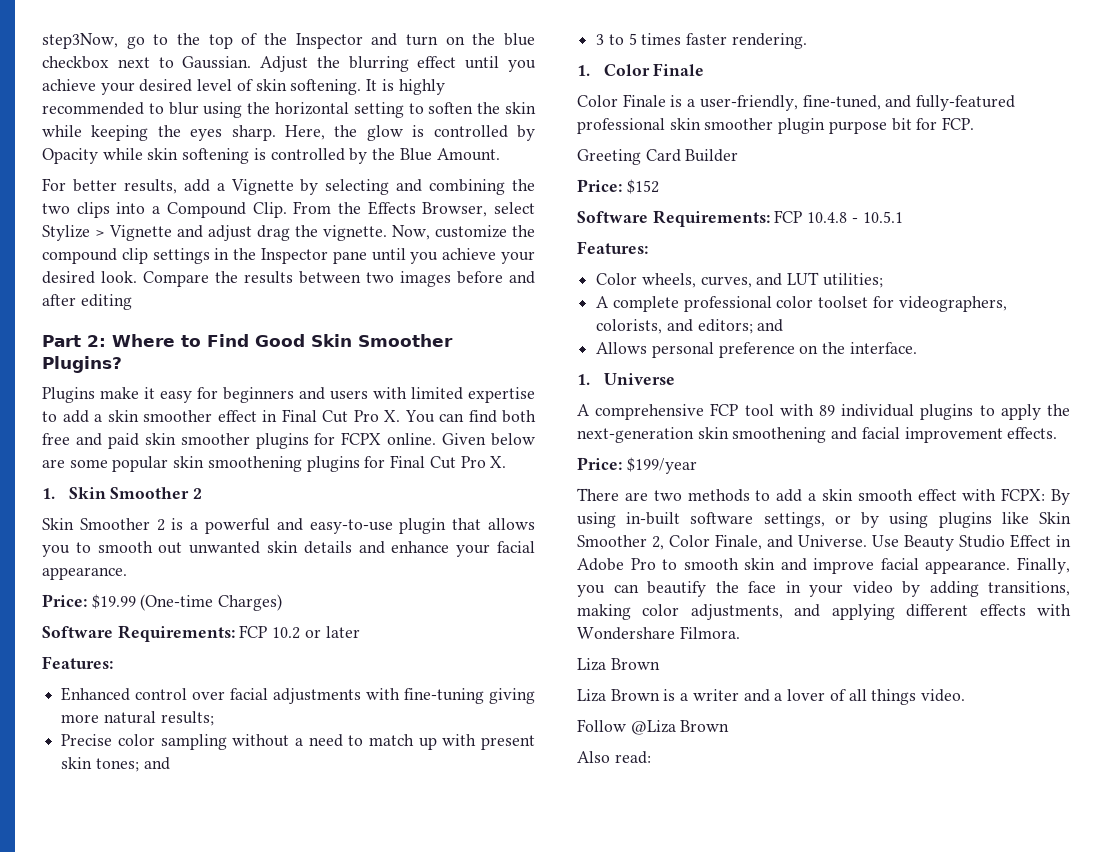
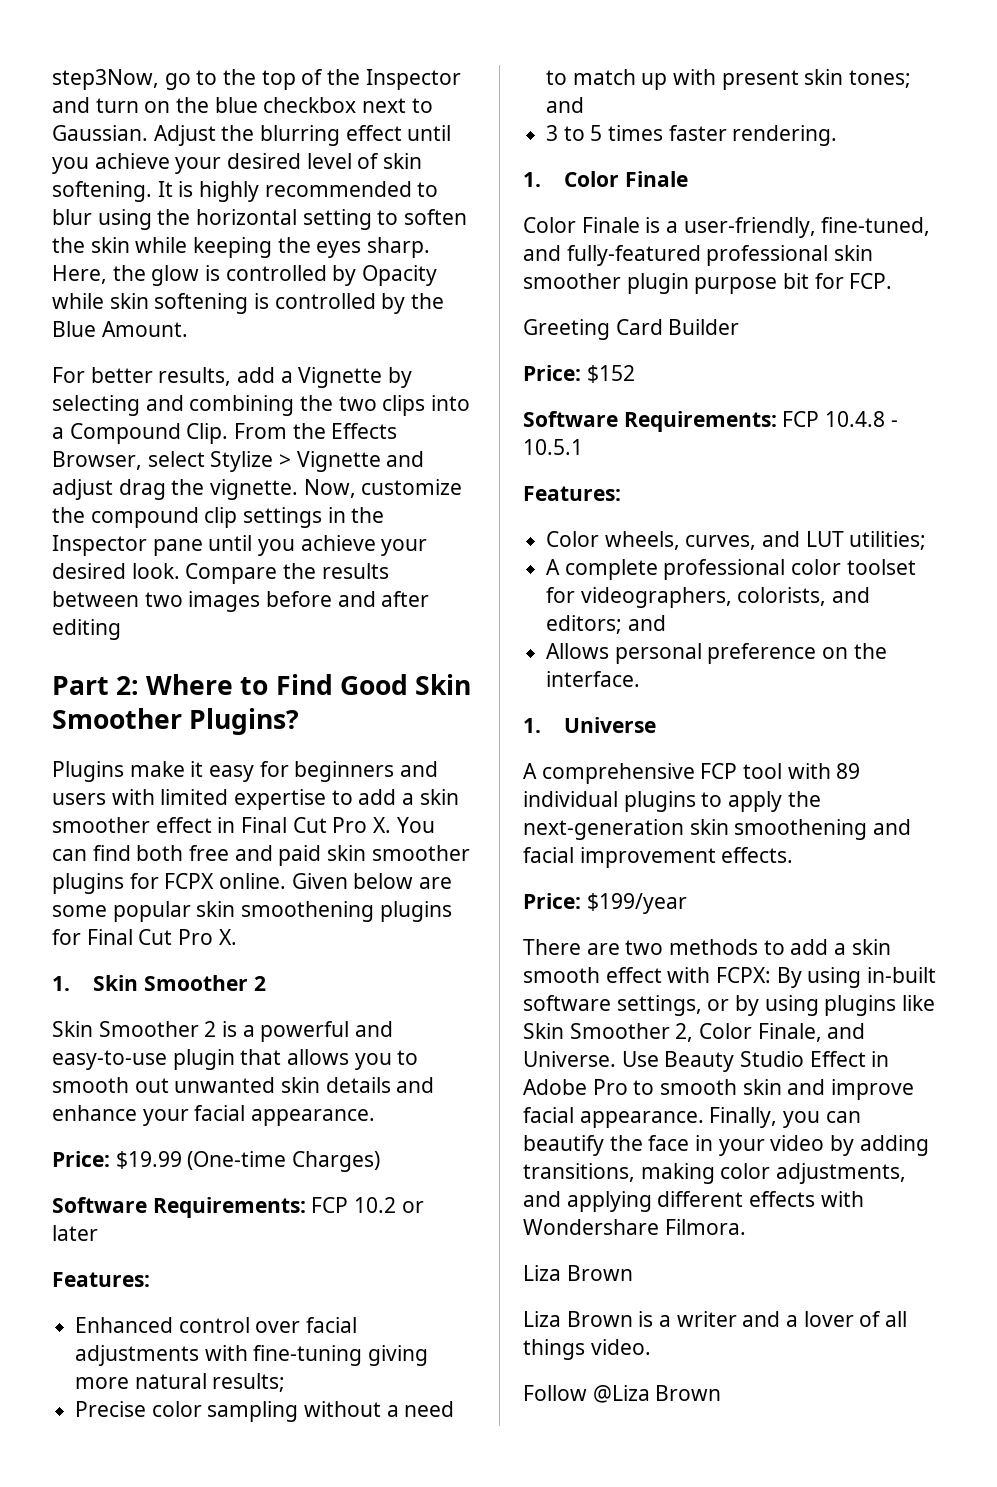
[577,751,651,764] // Also read: -> (722, 1393) none

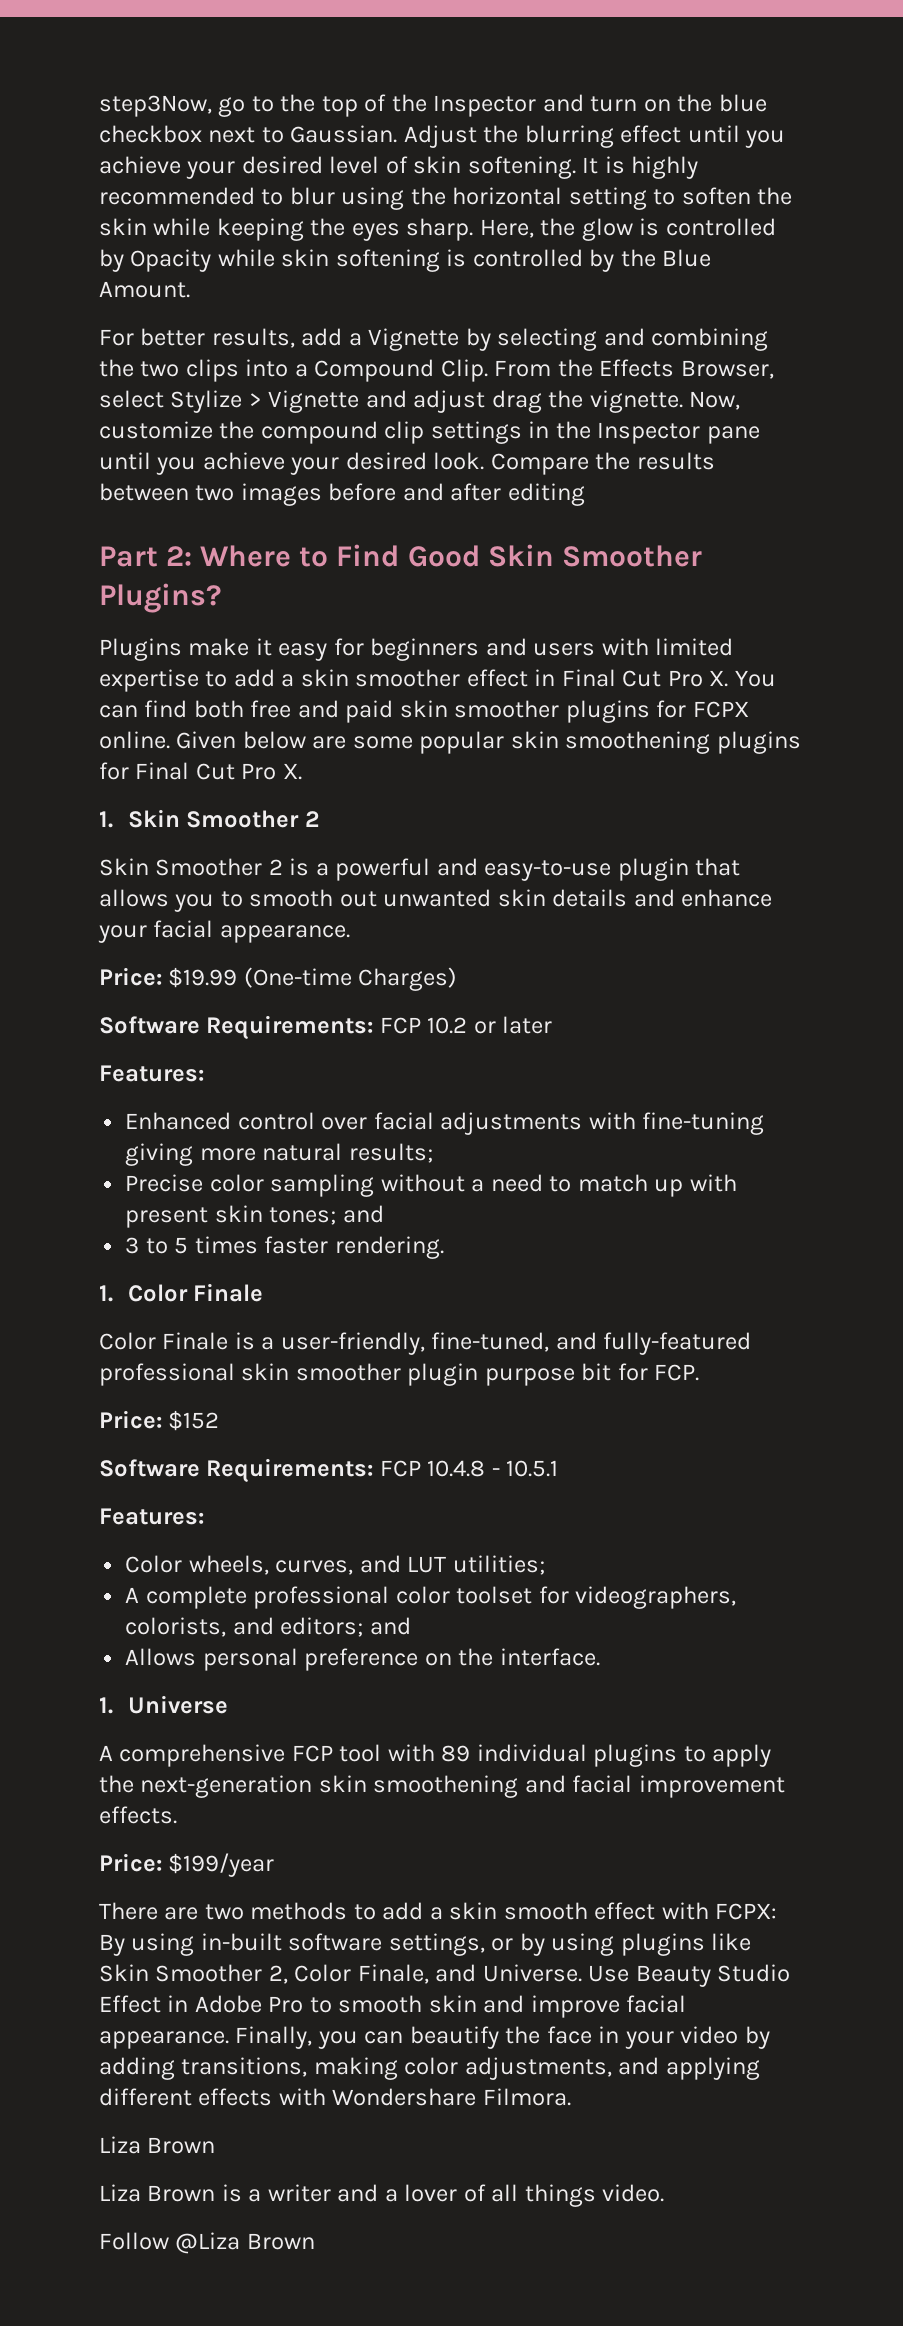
[523,319,740,340] // Greeting Card Builder -> (700, 1372) none

